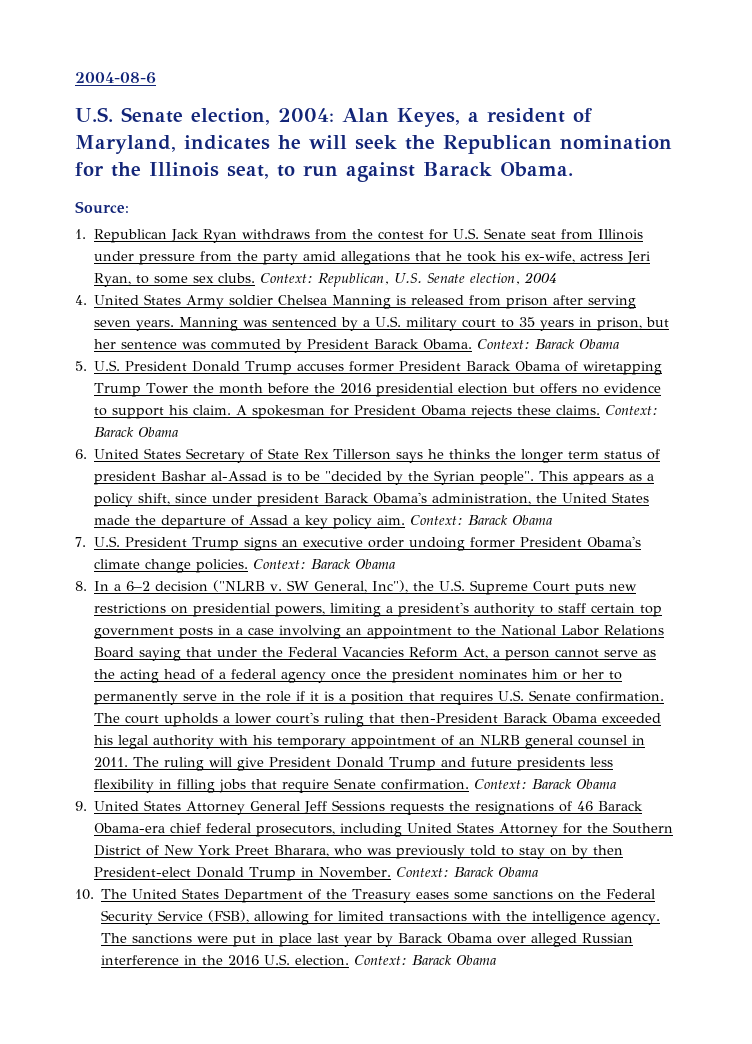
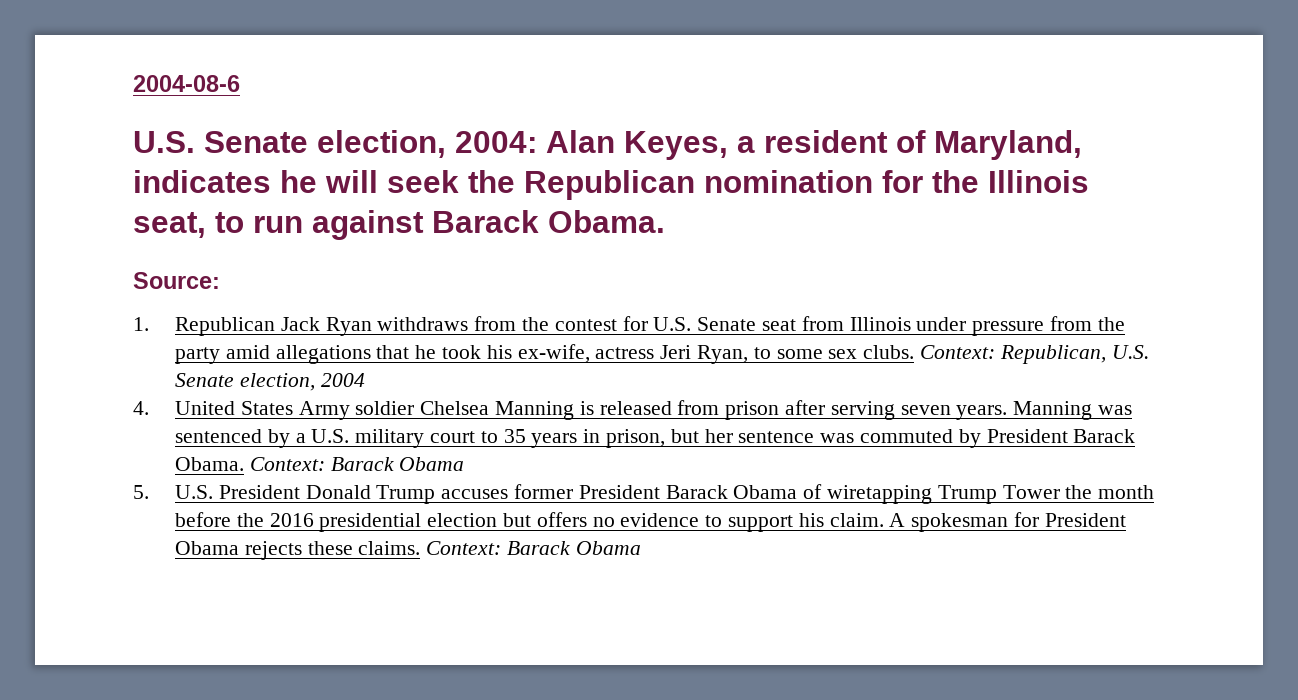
[75,448,661,463] [94,470,655,485] [94,492,650,507] [94,515,553,529] [75,536,641,551] [93,559,395,573] [75,580,638,595] [94,602,663,617] [94,625,665,639] [94,647,657,661] [94,669,623,683] [94,690,665,705] [94,712,662,727] [94,735,646,749] [94,757,614,771] [94,778,617,793] [75,800,644,815] [94,822,674,837] [94,845,624,859] [94,867,539,881] [75,888,656,903] [101,910,661,925] [101,933,634,947] [101,954,497,966] // 6. United States Secretary of State Rex Tillerson says he thinks the longer term status of president Bashar al-Assad is to be "decided by the Syrian people". This appears as a policy shift, since under president Barack Obama's administration, the United States made the departure of Assad a key policy aim. Context: Barack Obama // 7. U.S. President Trump signs an executive order undoing former President Obama's climate change policies. Context: Barack Obama // 8. In a 6–2 decision ("NLRB v. SW General, Inc"), the U.S. Supreme Court puts new restrictions on presidential powers, limiting a president's authority to staff certain top government posts in a case involving an appointment to the National Labor Relations Board saying that under the Federal Vacancies Reform Act, a person cannot serve as the acting head of a federal agency once the president nominates him or her to permanently serve in the role if it is a position that requires U.S. Senate confirmation. The court upholds a lower court's ruling that then-President Barack Obama exceeded his legal authority with his temporary appointment of an NLRB general counsel in 2011. The ruling will give President Donald Trump and future presidents less flexibility in filling jobs that require Senate confirmation. Context: Barack Obama // 9. United States Attorney General Jeff Sessions requests the resignations of 46 Barack Obama-era chief federal prosecutors, including United States Attorney for the Southern District of New York Preet Bharara, who was previously told to stay on by then President-elect Donald Trump in November. Context: Barack Obama // 10. The United States Department of the Treasury eases some sanctions on the Federal Security Service (FSB), allowing for limited transactions with the intelligence agency. The sanctions were put in place last year by Barack Obama over alleged Russian interference in the 2016 U.S. election. Context: Barack Obama -> (641, 548) none

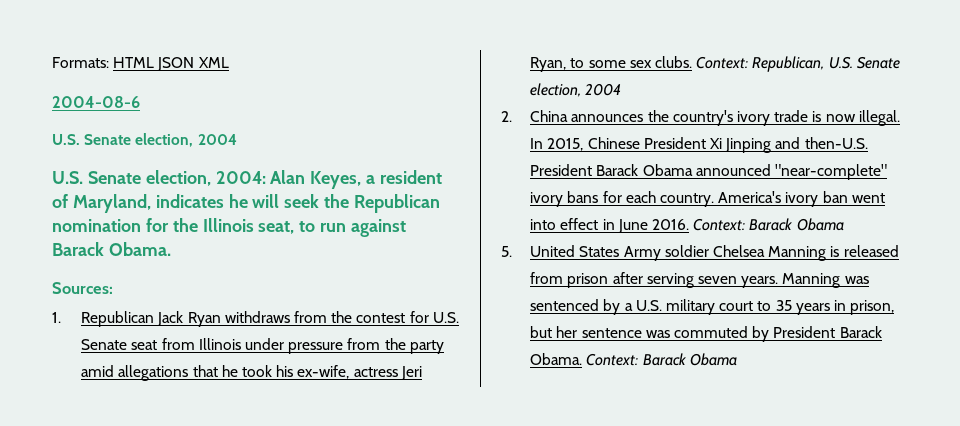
[133,75,240,92] 2004-08-6 -> [52,57,229,71] [52,96,140,108] [52,133,237,147] Formats: HTML JSON XML // 2004-08-6 // U.S. Senate election, 2004
[133,272,220,289] Source: -> [52,282,113,294] Sources:
[133,401,149,415] 4. -> [501,110,900,126] [530,137,868,153] [530,164,888,180] [530,191,885,207] [530,218,844,233] [501,246,512,257] 2. China announces the country's ivory trade is now illegal. In 2015, Chinese President Xi Jinping and then-U.S. President Barack Obama announced "near-complete" ivory bans for each country. America's ivory ban went into effect in June 2016. Context: Barack Obama // 5.
[133,484,1155,504] [174,512,1126,532] [174,541,641,560] // 5. U.S. President Donald Trump accuses former President Barack Obama of wiretapping Trump Tower the month before the 2016 presidential election but offers no evidence to support his claim. A spokesman for President Obama rejects these claims. Context: Barack Obama -> (737, 359) none

